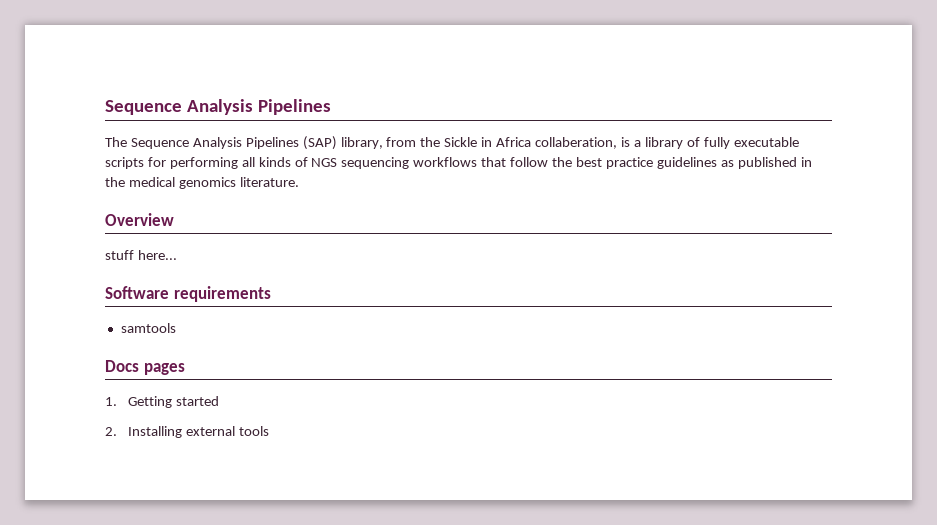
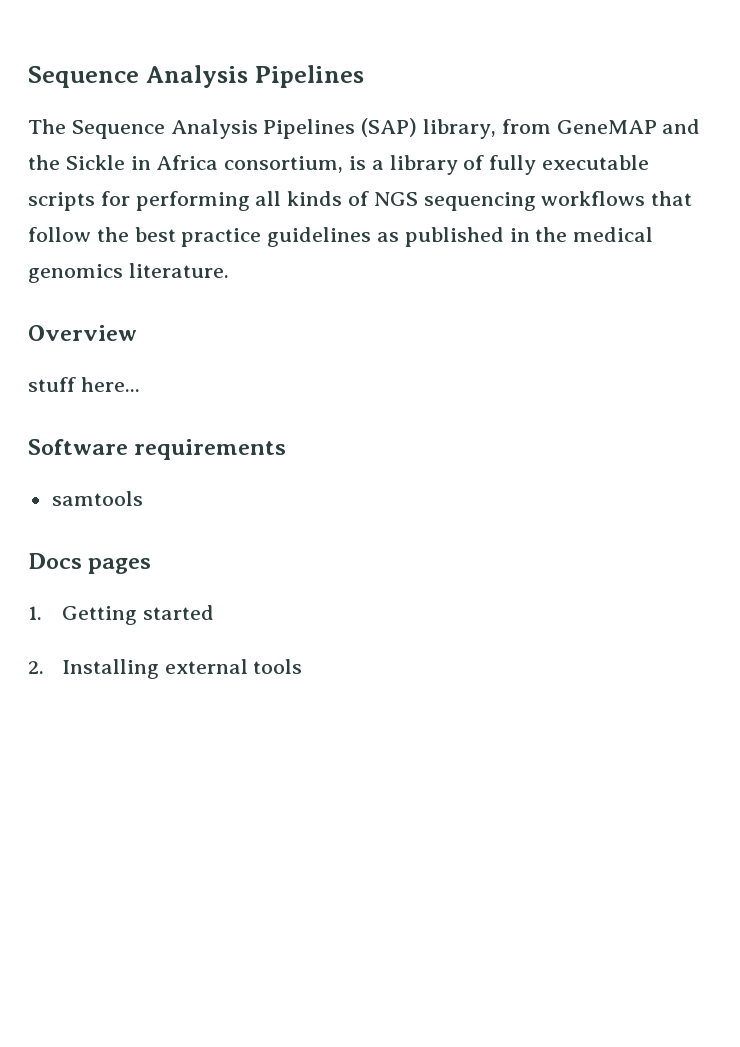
(417, 142) none -> [556,119,701,134] GeneMAP and
[535,137,618,149] collaberation, -> [224,156,344,173] consortium,

